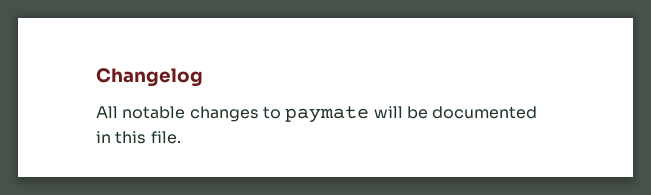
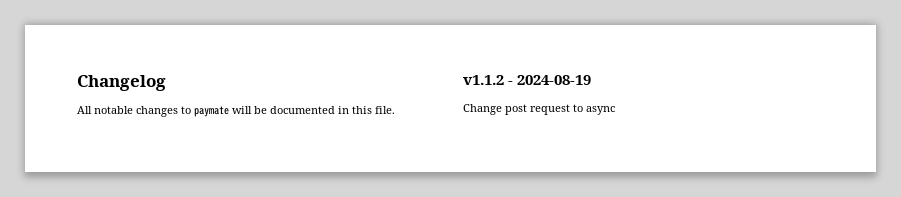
(181, 137) none -> [463,75,592,85] [463,104,615,115] // v1.1.2 - 2024-08-19 // Change post request to async

